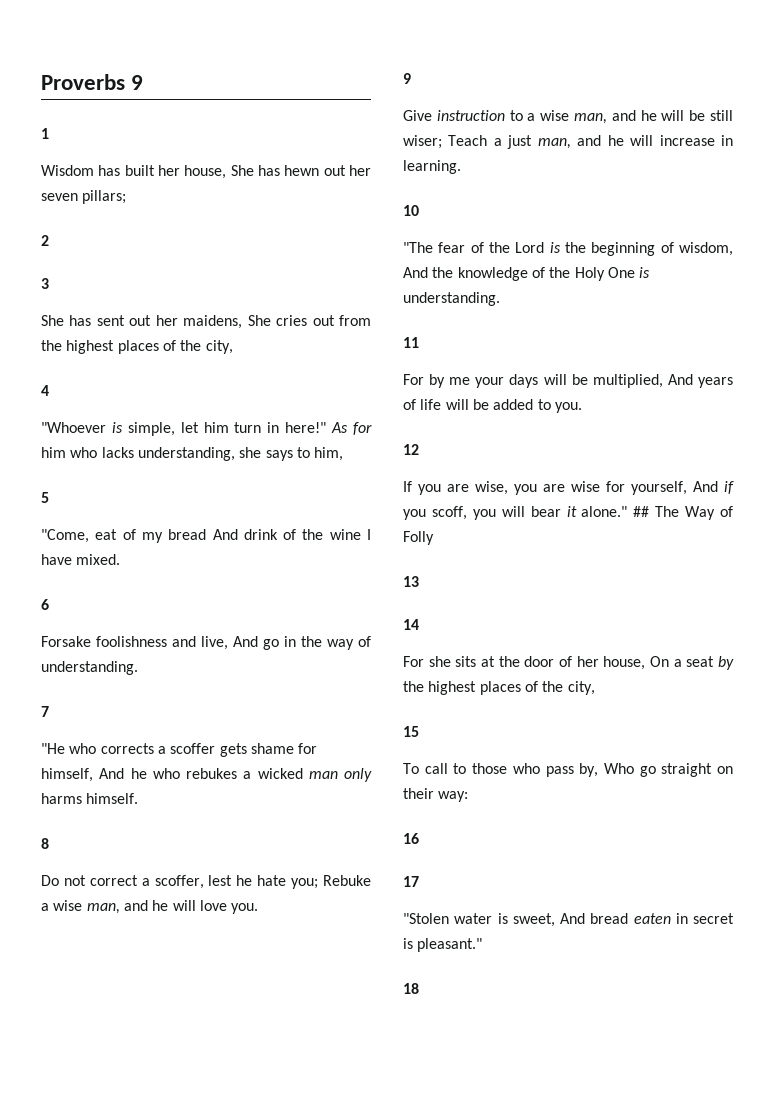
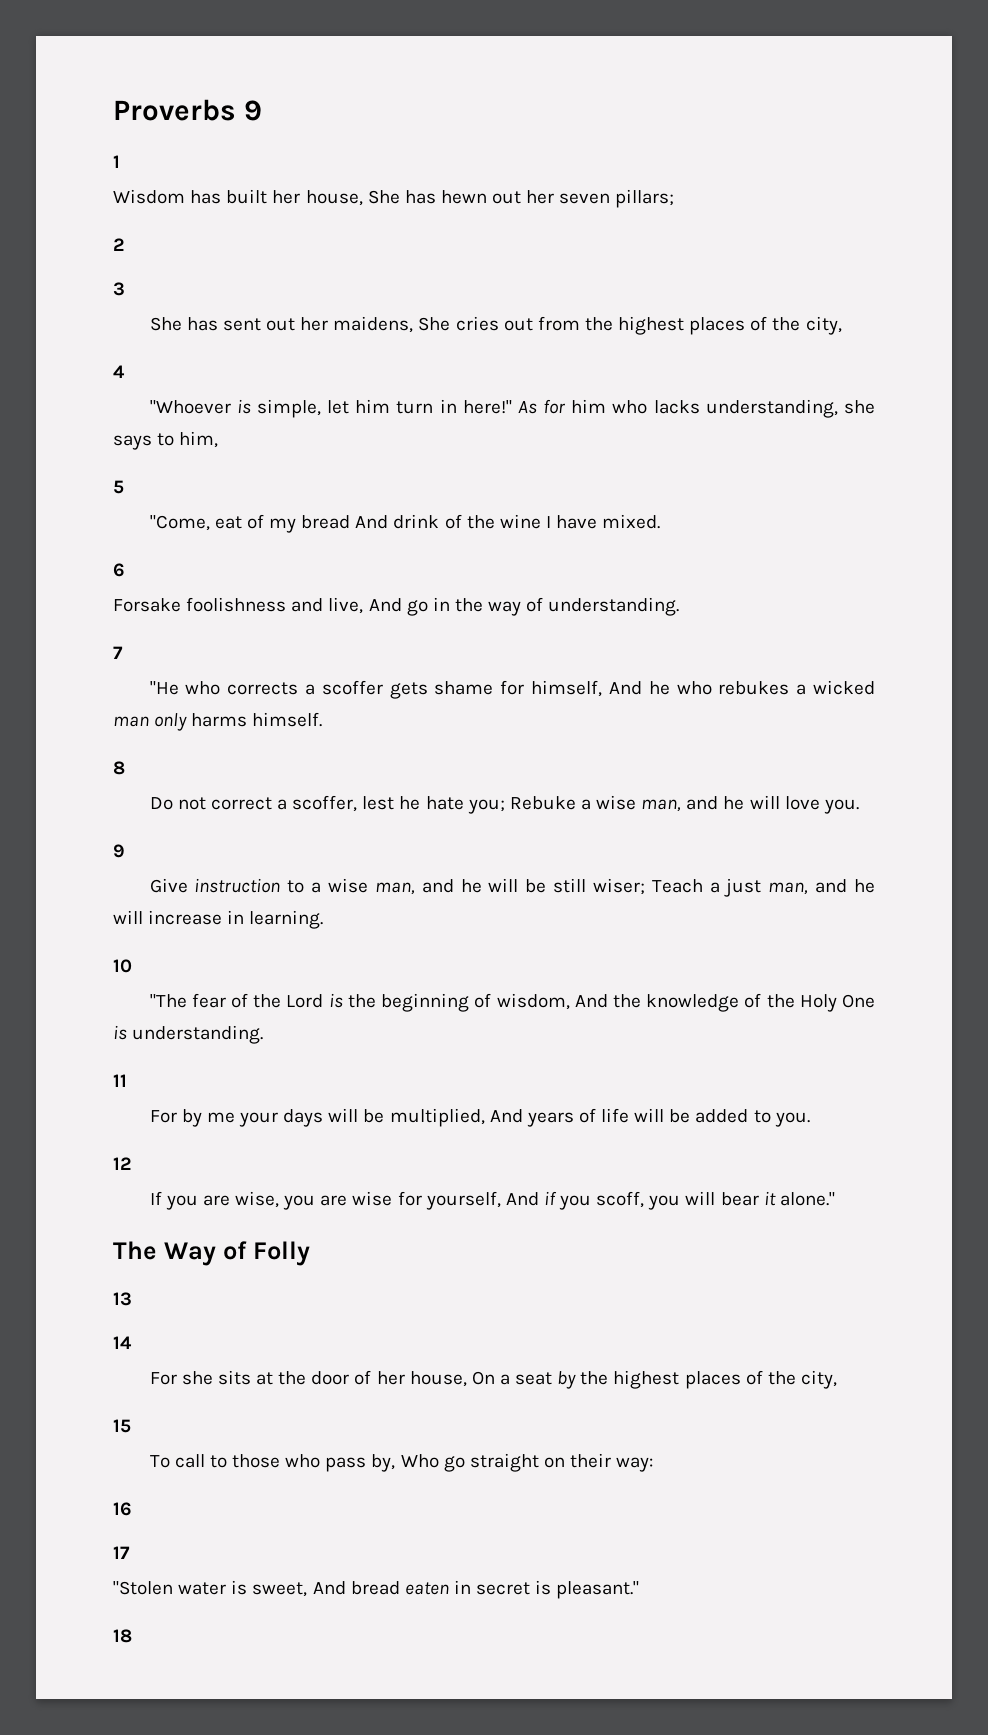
[633,506,650,517] ## -> (835, 1199) //

